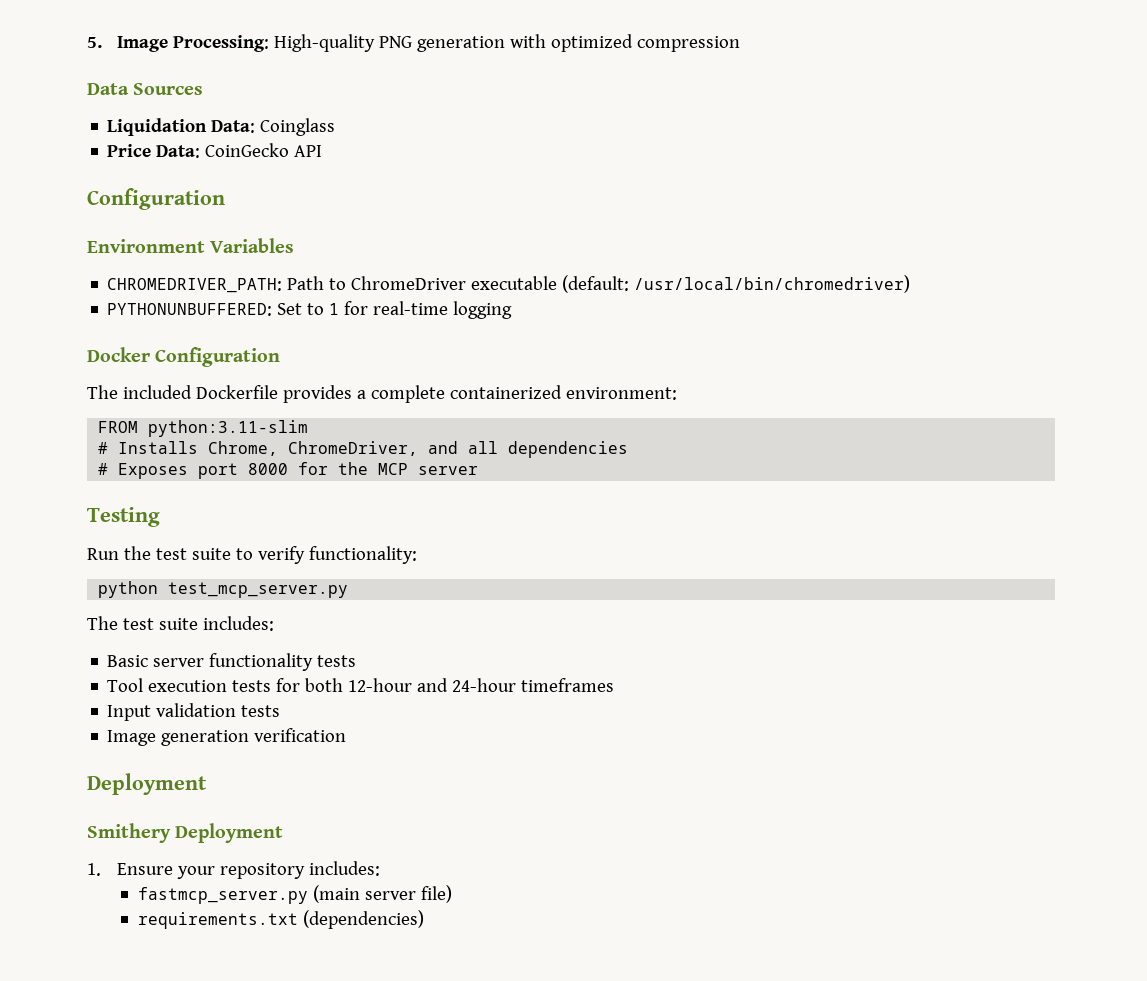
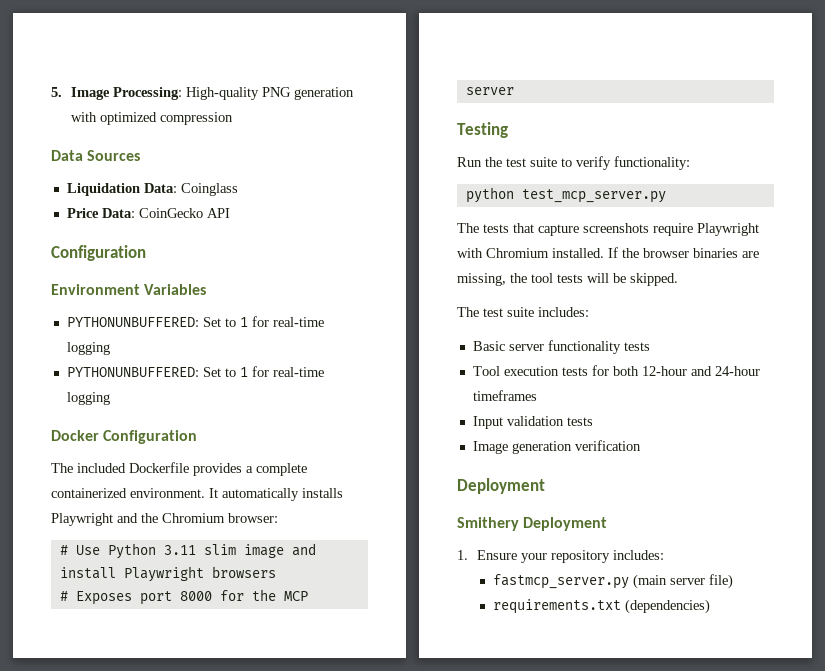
[107,275,911,293] CHROMEDRIVER_PATH: Path to ChromeDriver executable (default: /usr/local/bin/chromedriver) -> [66,316,324,327] [66,342,110,355] PYTHONUNBUFFERED: Set to 1 for real-time logging
[565,387,677,400] [98,420,309,437] [98,441,629,458] environment: // FROM python:3.11-slim // # Installs Chrome, ChromeDriver, and all dependencies -> [130,488,343,501] [51,513,278,526] [59,543,316,559] [59,566,276,582] environment. It automatically installs Playwright and the Chromium browser: // # Use Python 3.11 slim image and install Playwright browsers
(349, 590) none -> [457,223,759,236] [457,247,759,258] [457,273,678,286] // The tests that capture screenshots require Playwright with Chromium installed. If the browser binaries are missing, the tool tests will be skipped.

